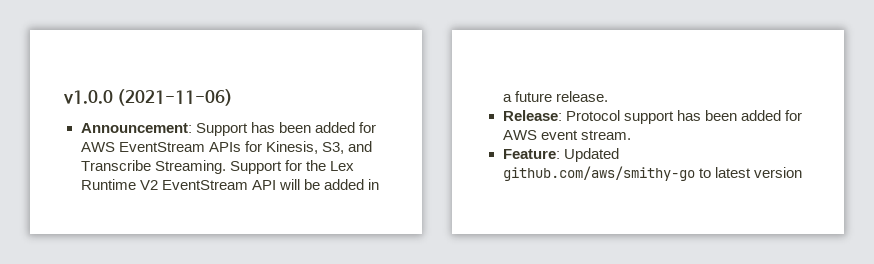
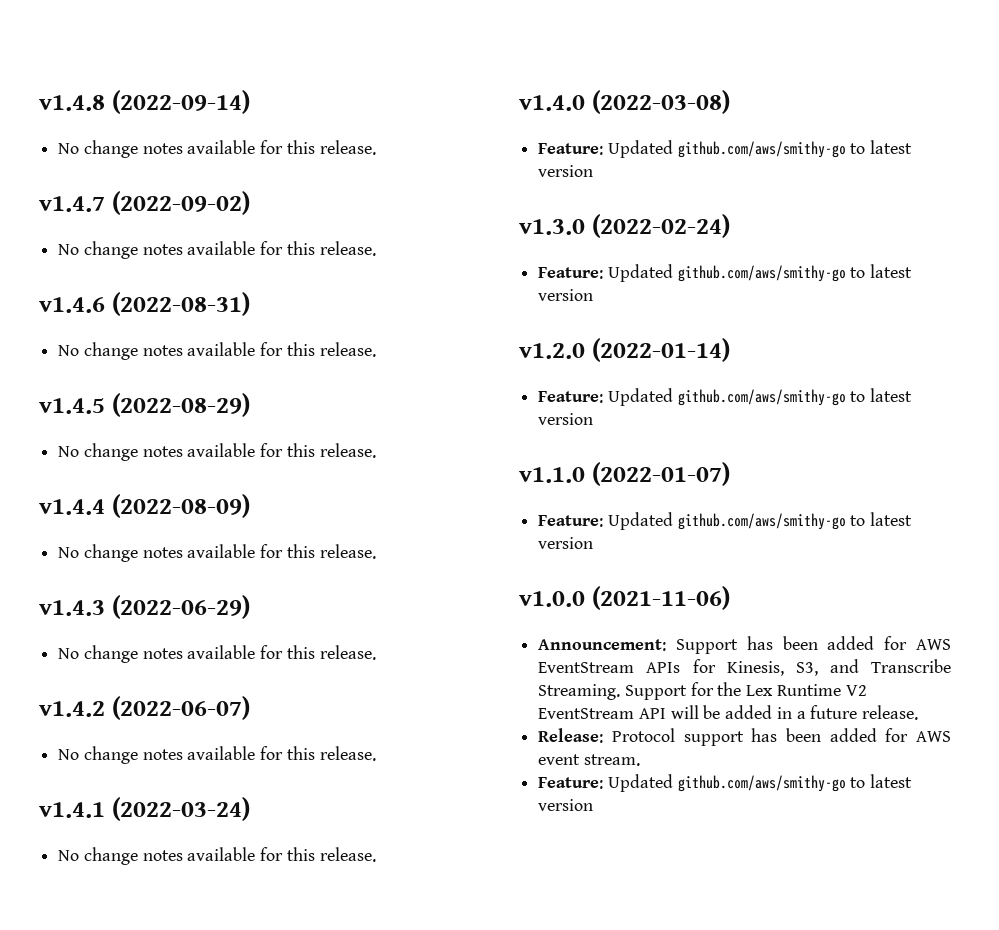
(63, 97) none -> [39,90,250,114] [58,140,376,158] [39,191,250,215] [58,241,376,259] [39,292,250,316] [58,342,376,360] [39,393,250,417] [58,443,376,461] [39,494,250,518] [58,544,376,562] [39,595,250,619] [58,645,376,663] [39,696,250,720] [58,746,376,764] [39,797,250,821] [58,847,376,865] [519,90,730,114] [538,140,913,158] [538,165,594,177] [519,214,730,238] [538,264,913,282] [538,289,594,301] [519,338,730,362] [538,388,913,406] [538,413,594,425] [519,462,730,486] [538,512,913,530] [538,537,594,549] v1.4.8 (2022-09-14) // No change notes available for this release. // v1.4.7 (2022-09-02) // No change notes available for this release. // v1.4.6 (2022-08-31) // No change notes available for this release. // v1.4.5 (2022-08-29) // No change notes available for this release. // v1.4.4 (2022-08-09) // No change notes available for this release. // v1.4.3 (2022-06-29) // No change notes available for this release. // v1.4.2 (2022-06-07) // No change notes available for this release. // v1.4.1 (2022-03-24) // No change notes available for this release. // v1.4.0 (2022-03-08) // Feature: Updated github.com/aws/smithy-go to latest version // v1.3.0 (2022-02-24) // Feature: Updated github.com/aws/smithy-go to latest version // v1.2.0 (2022-01-14) // Feature: Updated github.com/aws/smithy-go to latest version // v1.1.0 (2022-01-07) // Feature: Updated github.com/aws/smithy-go to latest version //

